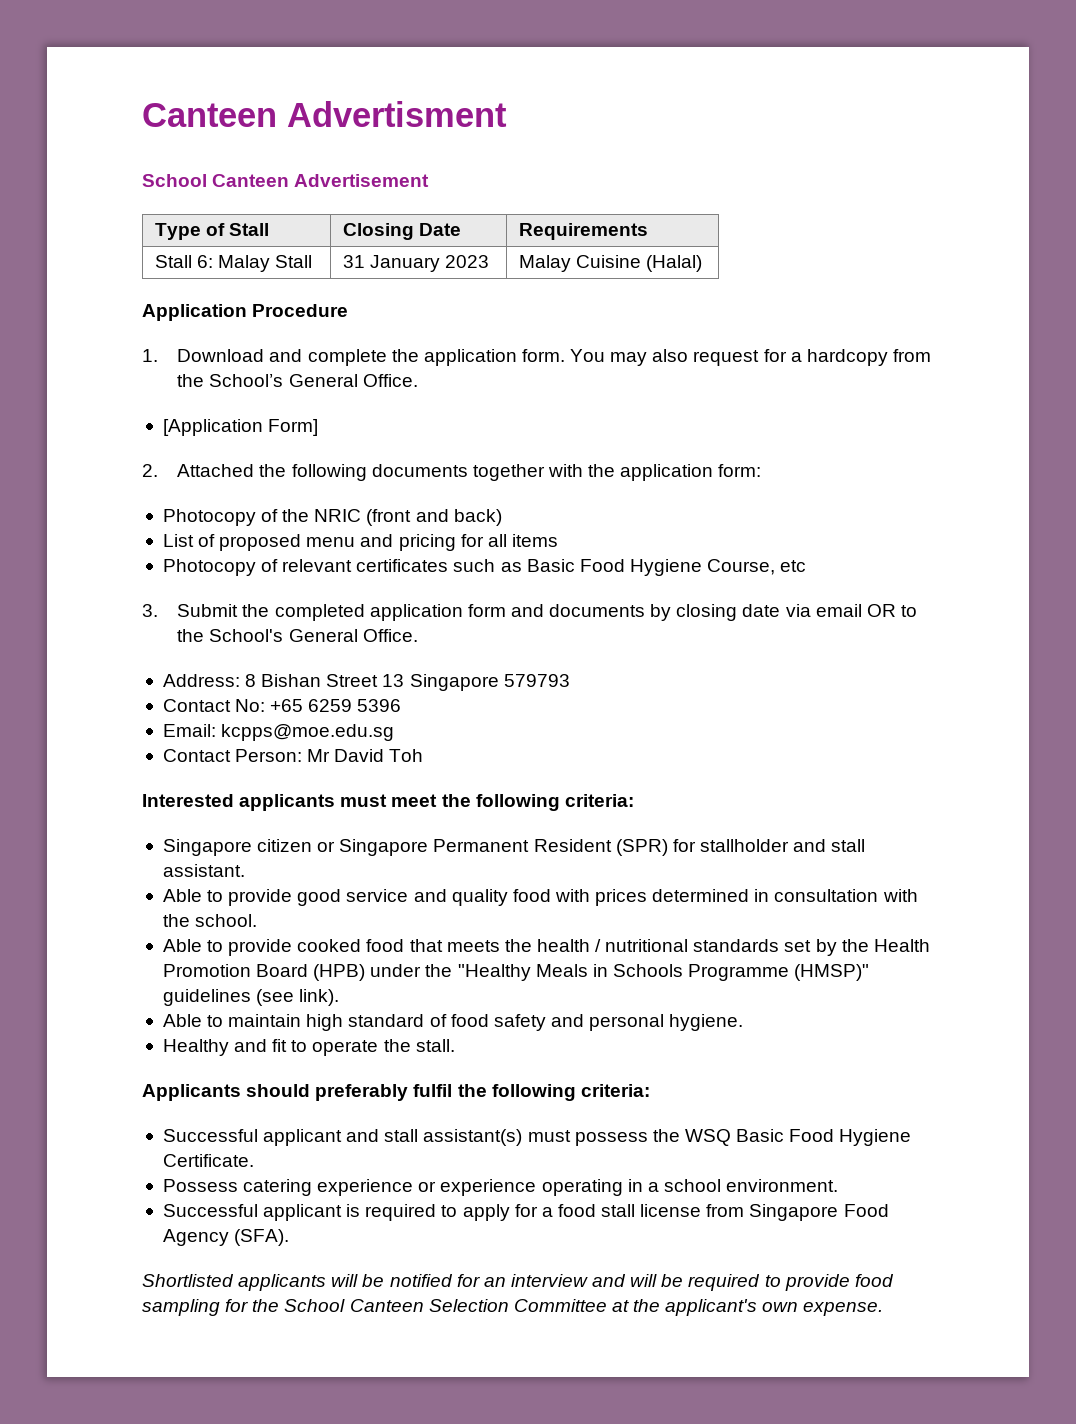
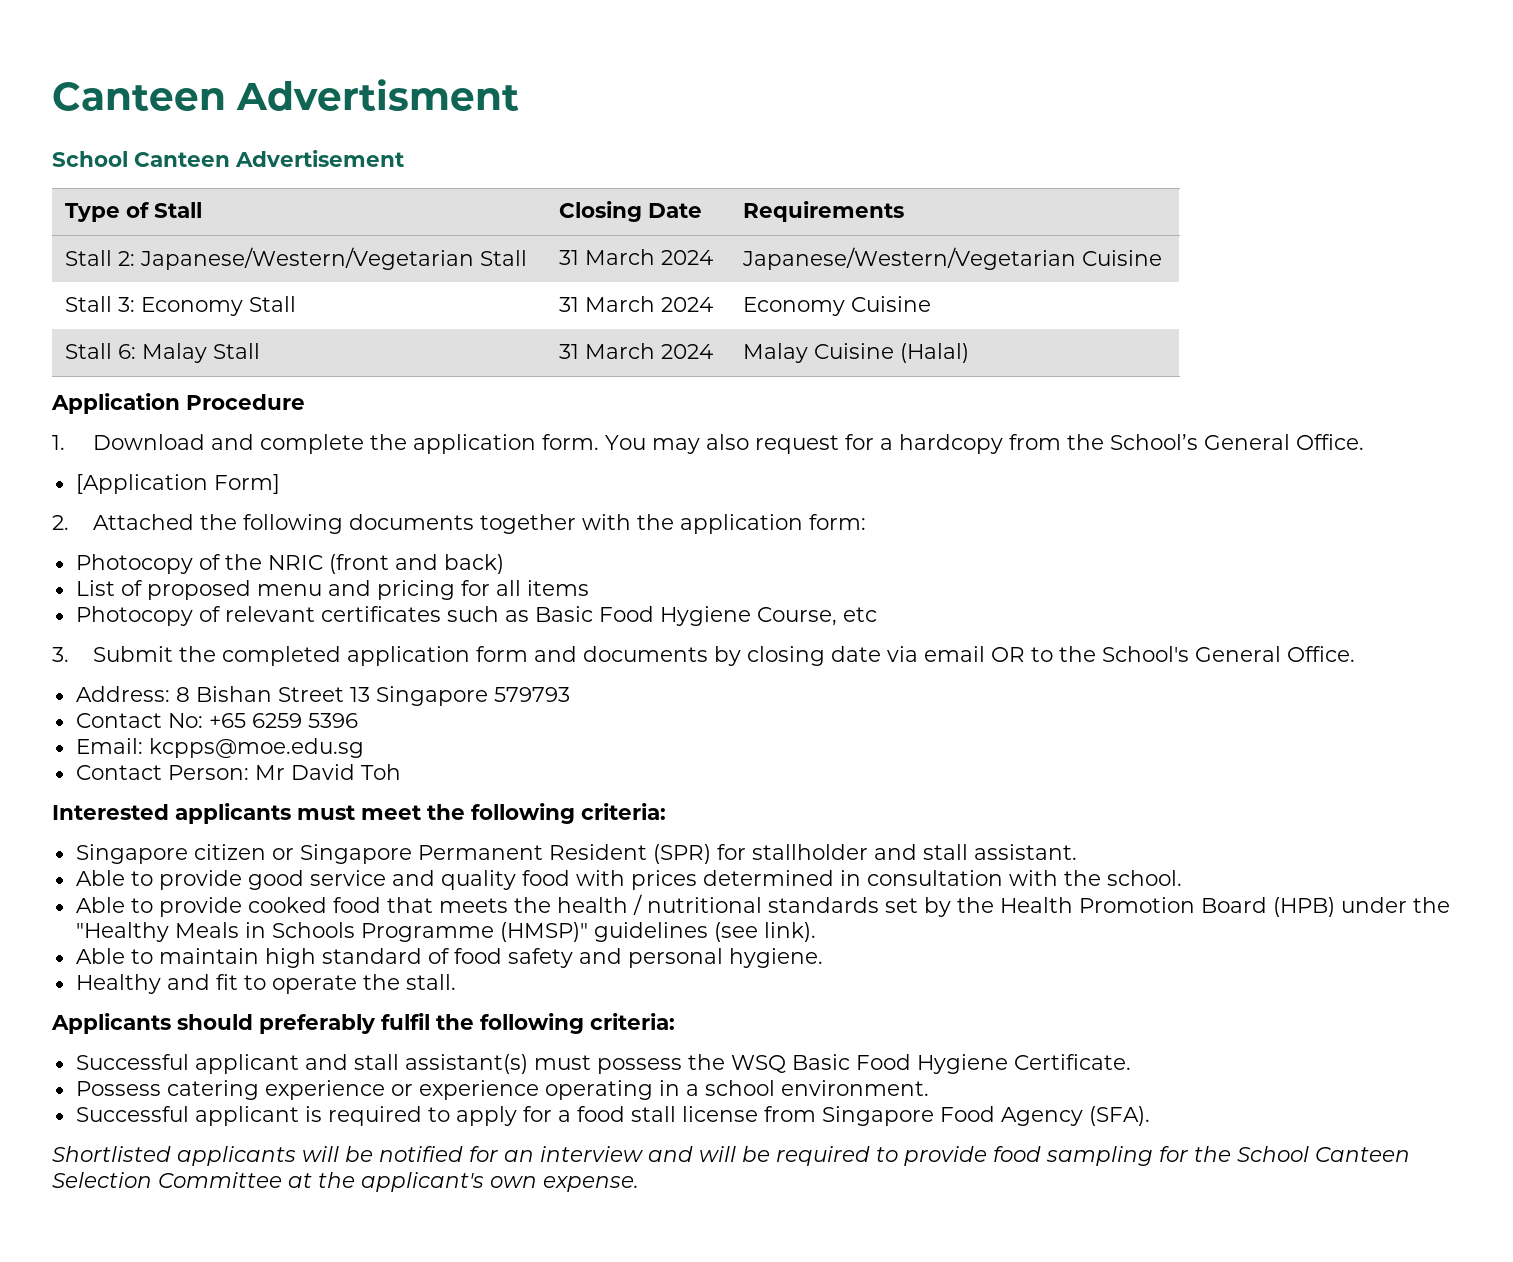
(648, 231) none -> [65,247,528,270] [559,249,714,265] [742,247,1163,270] [65,296,297,316] [559,296,714,312] [743,296,932,316] // Stall 2: Japanese/Western/Vegetarian Stall | 31 March 2024 | Japanese/Western/Vegetarian Cuisine // Stall 3: Economy Stall | 31 March 2024 | Economy Cuisine
[369,255,489,272] January 2023 -> [585,343,714,359] March 2024

